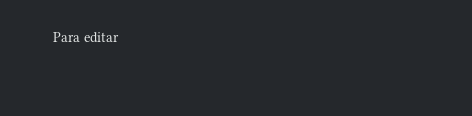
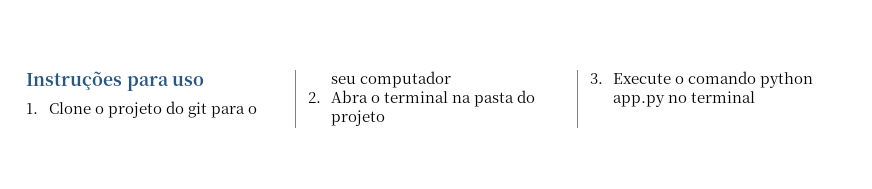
[53,32,119,43] Para editar -> [26,71,205,91] [26,101,257,118] [330,71,451,88] [308,90,535,107] [330,110,385,126] [590,71,813,88] [612,91,755,107] Instruções para uso // 1. Clone o projeto do git para o seu computador // 2. Abra o terminal na pasta do projeto // 3. Execute o comando python app.py no terminal

